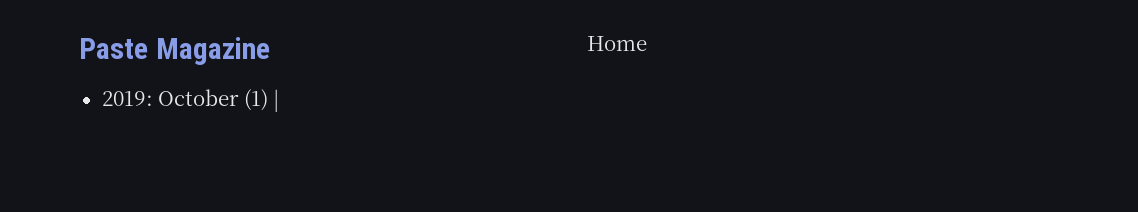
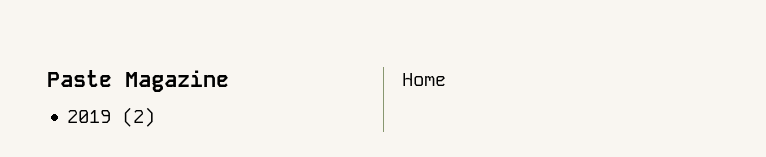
[101,89,280,112] 2019: October (1) | -> [67,107,156,127] 2019 (2)

